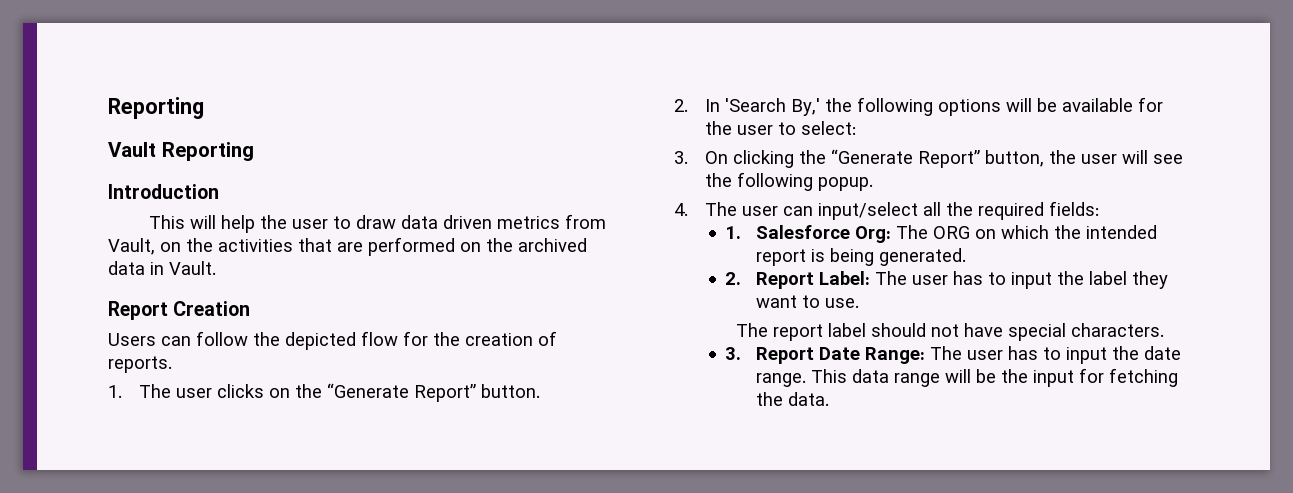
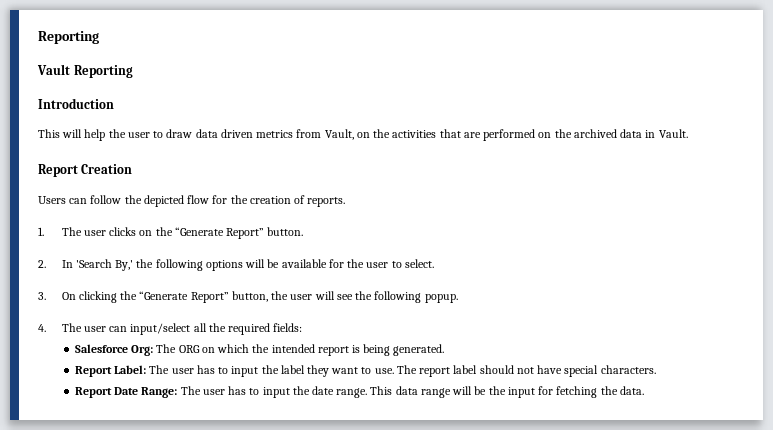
[800,121,856,135] select: -> [404,259,434,268] select.
[725,226,742,239] 1. -> (303, 327) none
[725,272,742,285] 2. -> (445, 350) none
(860, 303) // -> (394, 371) none
[725,347,742,360] 3. -> (656, 369) none

